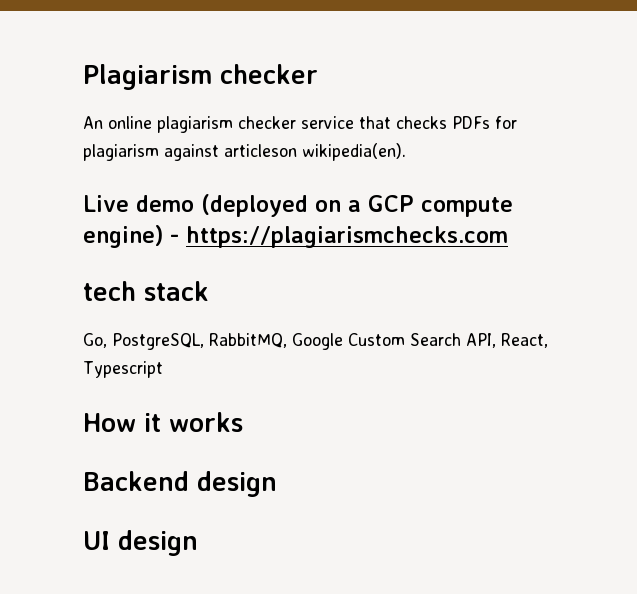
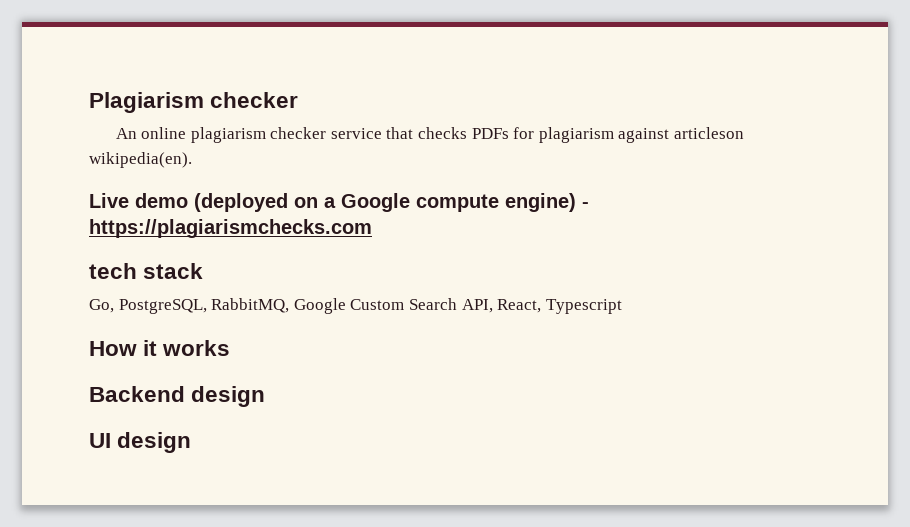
[368,195,414,212] GCP -> [341,193,410,212] Google

